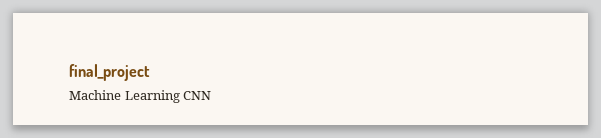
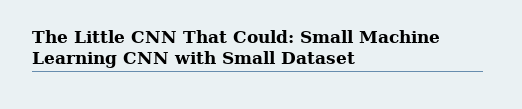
[69,64,150,81] [69,90,212,103] final_project // Machine Learning CNN -> [32,30,440,43] [32,51,355,68] The Little CNN That Could: Small Machine Learning CNN with Small Dataset

